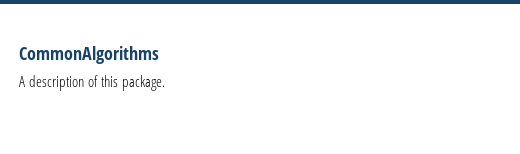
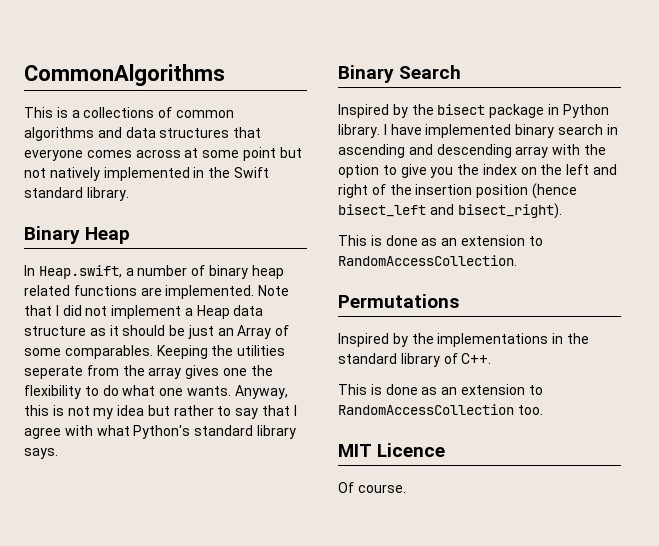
[19,75,166,91] A description of this package. -> [24,107,234,118] [24,127,262,141] [24,147,302,161] [24,167,269,181] [24,187,129,201] [24,226,131,244] [24,265,284,279] [24,285,290,299] [24,305,264,319] [24,325,290,339] [24,345,286,359] [24,365,273,379] [24,385,288,399] [24,405,297,419] [24,425,296,439] [24,448,58,459] [338,65,462,83] [338,104,609,118] [338,124,618,138] [338,144,606,158] [338,164,618,178] [338,183,577,199] [338,203,562,219] [338,235,543,246] [338,255,517,266] [338,294,459,308] [338,333,589,347] [338,353,492,367] [338,384,543,395] [338,404,543,415] [338,443,446,457] [338,482,406,493] This is a collections of common algorithms and data structures that everyone comes across at some point but not natively implemented in the Swift standard library. // Binary Heap // In Heap.swift, a number of binary heap related functions are implemented. Note that I did not implement a Heap data structure as it should be just an Array of some comparables. Keeping the utilities seperate from the array gives one the flexibility to do what one wants. Anyway, this is not my idea but rather to say that I agree with what Python's standard library says. // Binary Search // Inspired by the bisect package in Python library. I have implemented binary search in ascending and descending array with the option to give you the index on the left and right of the insertion position (hence bisect_left and bisect_right). // This is done as an extension to RandomAccessCollection. // Permutations // Inspired by the implementations in the standard library of C++. // This is done as an extension to RandomAccessCollection too. // MIT Licence // Of course.

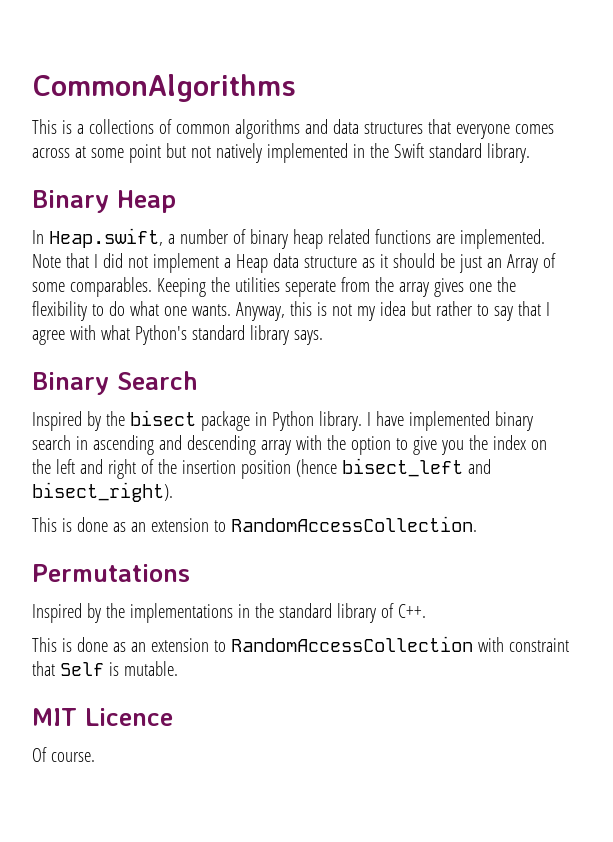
[517,405,543,415] too. -> [477,637,569,652] [32,661,178,676] with constraint that Self is mutable.

